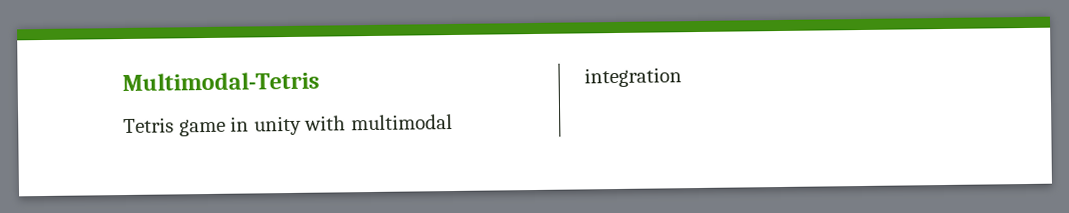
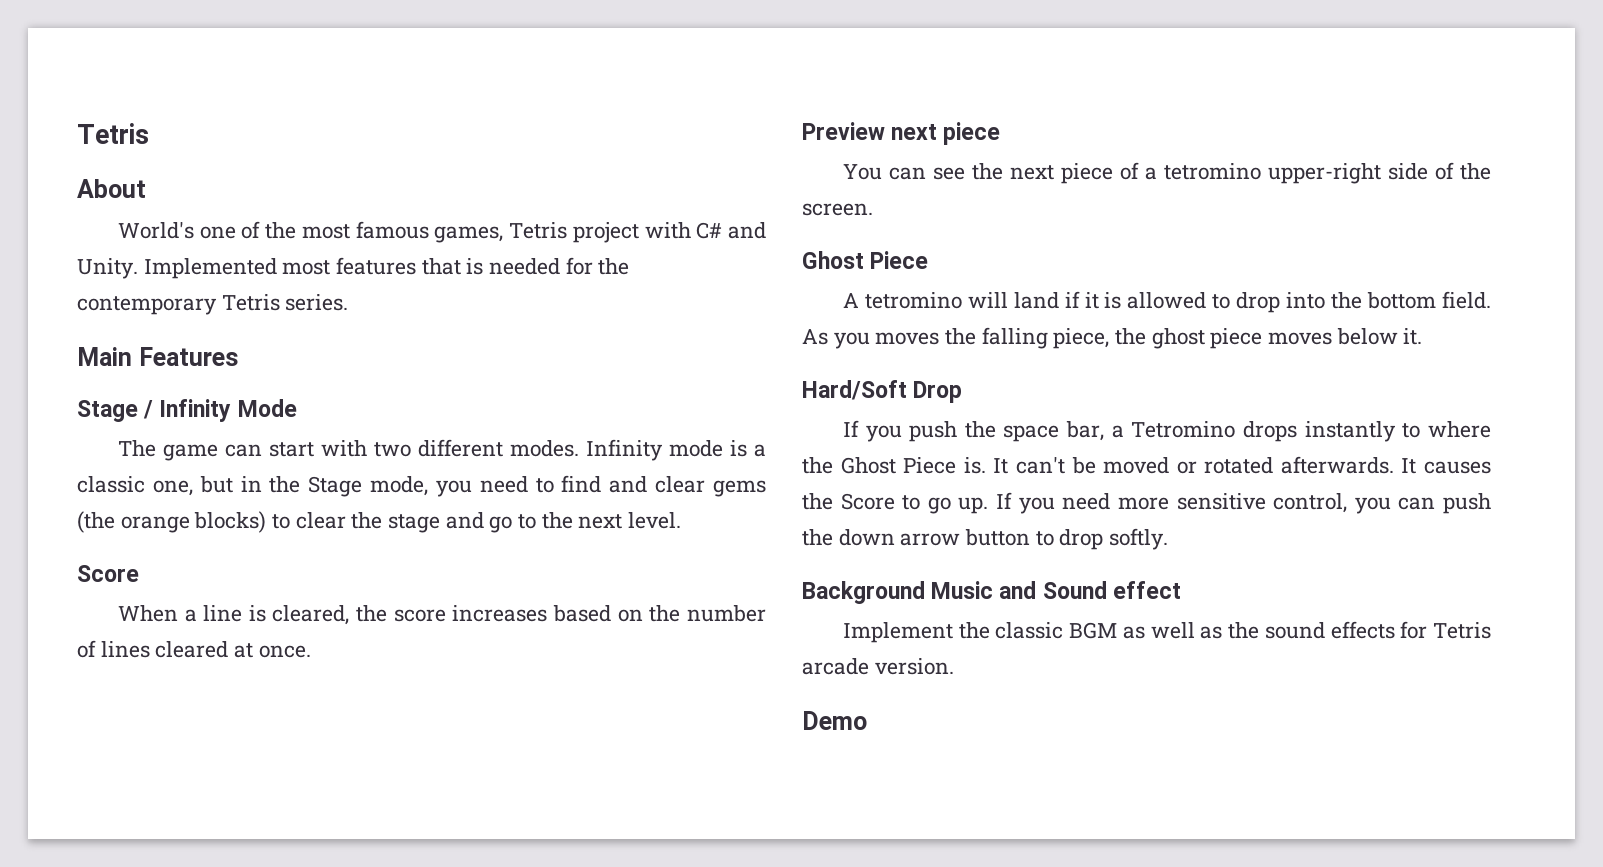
[122,71,320,92] [123,114,453,137] [584,67,682,88] Multimodal-Tetris // Tetris game in unity with multimodal integration -> [77,123,149,144] [77,179,146,198] [117,221,766,243] [77,257,630,279] [77,294,349,315] [77,347,238,366] [77,399,297,422] [117,439,766,461] [77,475,766,497] [77,511,682,533] [77,565,139,582] [117,605,766,625] [77,640,311,658] [802,122,1001,145] [842,162,1491,184] [802,203,873,216] [802,251,929,269] [842,291,1491,313] [802,327,1423,349] [802,380,963,403] [842,420,1491,442] [802,456,1491,474] [802,492,1491,514] [802,528,1169,550] [802,581,1181,604] [842,621,1491,643] [802,658,954,675] [802,711,867,730] Tetris // About // World's one of the most famous games, Tetris project with C# and Unity. Implemented most features that is needed for the contemporary Tetris series. // Main Features // Stage / Infinity Mode // The game can start with two different modes. Infinity mode is a classic one, but in the Stage mode, you need to find and clear gems (the orange blocks) to clear the stage and go to the next level. // Score // When a line is cleared, the score increases based on the number of lines cleared at once. // Preview next piece // You can see the next piece of a tetromino upper-right side of the screen. // Ghost Piece // A tetromino will land if it is allowed to drop into the bottom field. As you moves the falling piece, the ghost piece moves below it. // Hard/Soft Drop // If you push the space bar, a Tetromino drops instantly to where the Ghost Piece is. It can't be moved or rotated afterwards. It causes the Score to go up. If you need more sensitive control, you can push the down arrow button to drop softly. // Background Music and Sound effect // Implement the classic BGM as well as the sound effects for Tetris arcade version. // Demo

